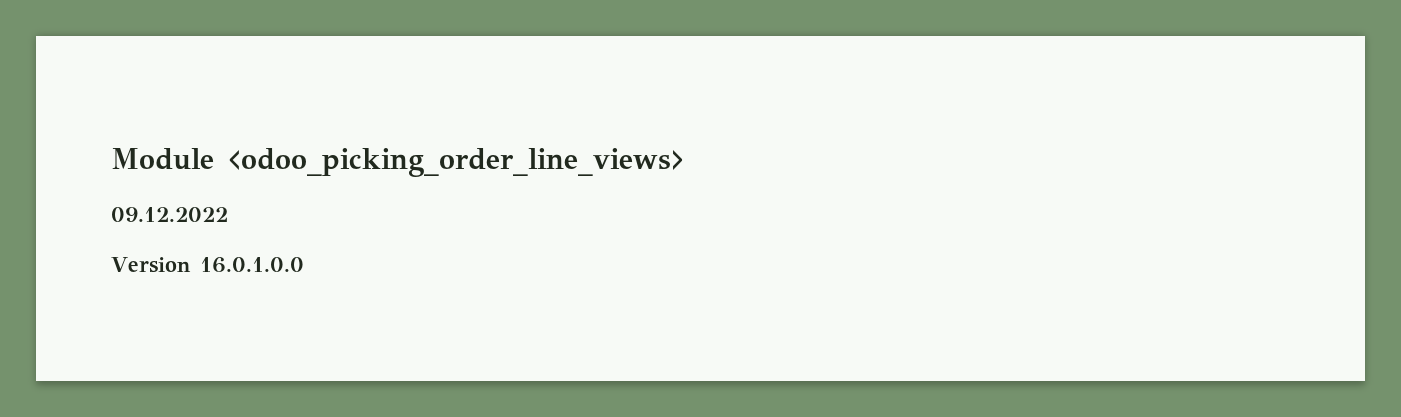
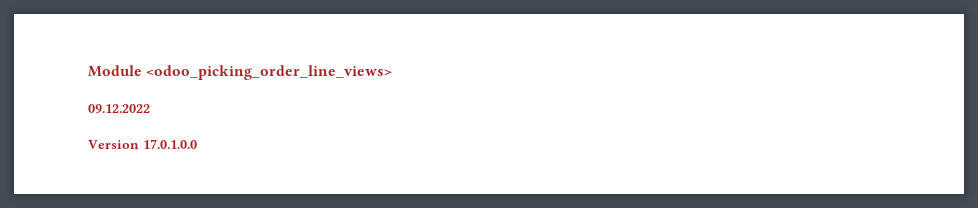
[199,257,304,273] 16.0.1.0.0 -> [143,139,197,149] 17.0.1.0.0

